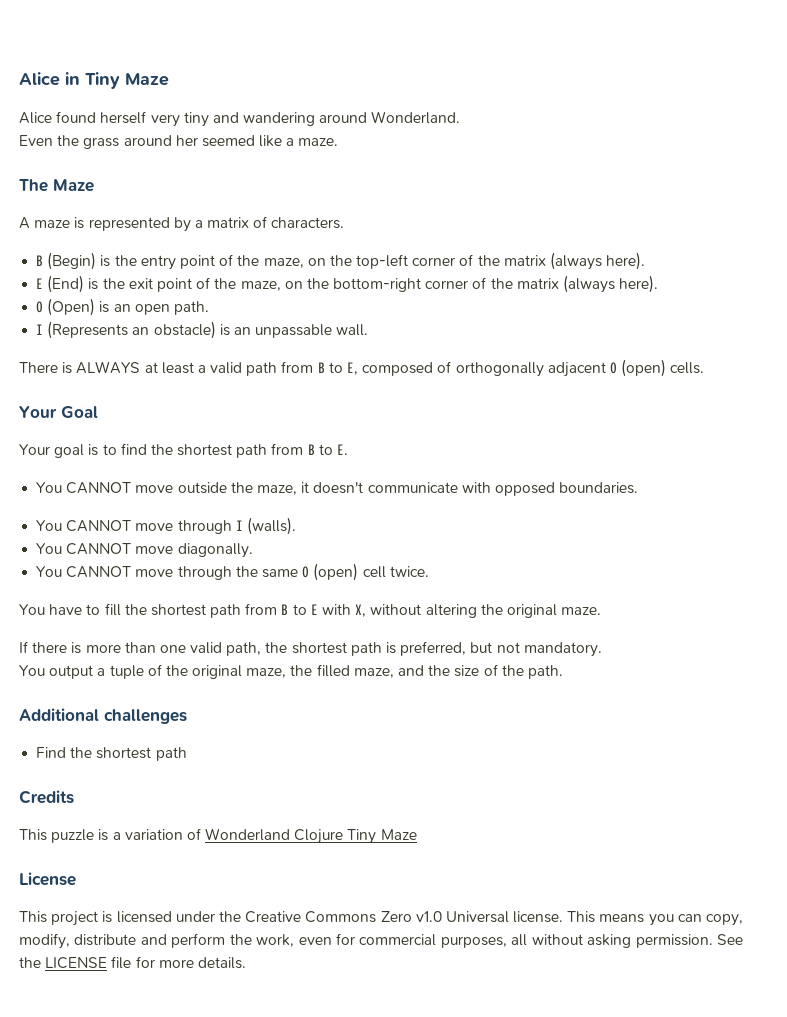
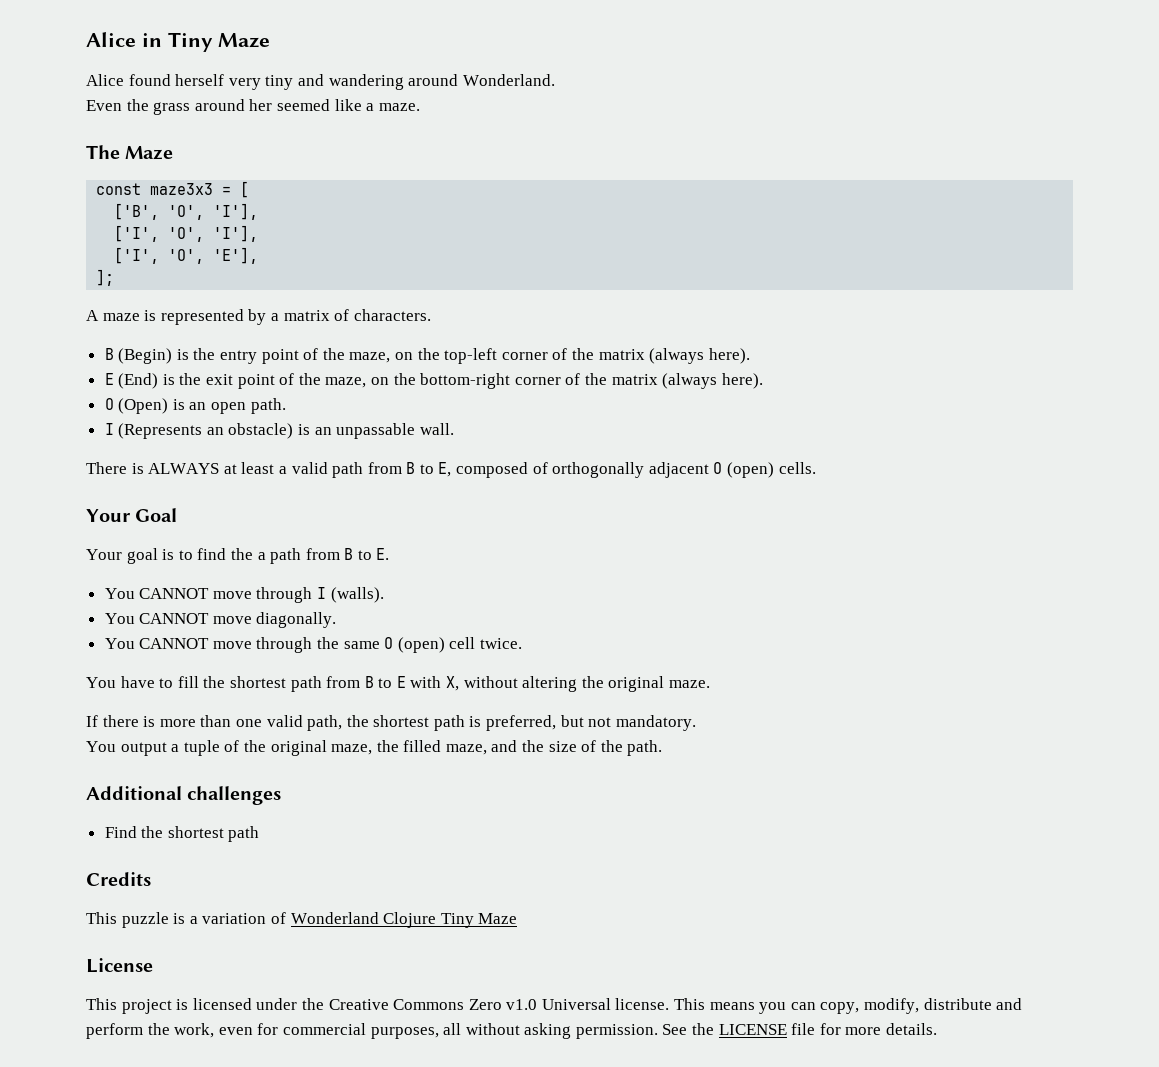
(94, 185) none -> [96,181,250,198] [114,203,259,220] [114,225,259,242] [114,247,259,264] [96,269,115,286] // const maze3x3 = [ // ['B', 'O', 'I'], // ['I', 'O', 'I'], // ['I', 'O', 'E'], // ];
[177,444,233,456] shortest -> [257,552,266,560] a
[36,482,639,496] // You CANNOT move outside the maze, it doesn't communicate with opposed boundaries. -> (390, 554) none

